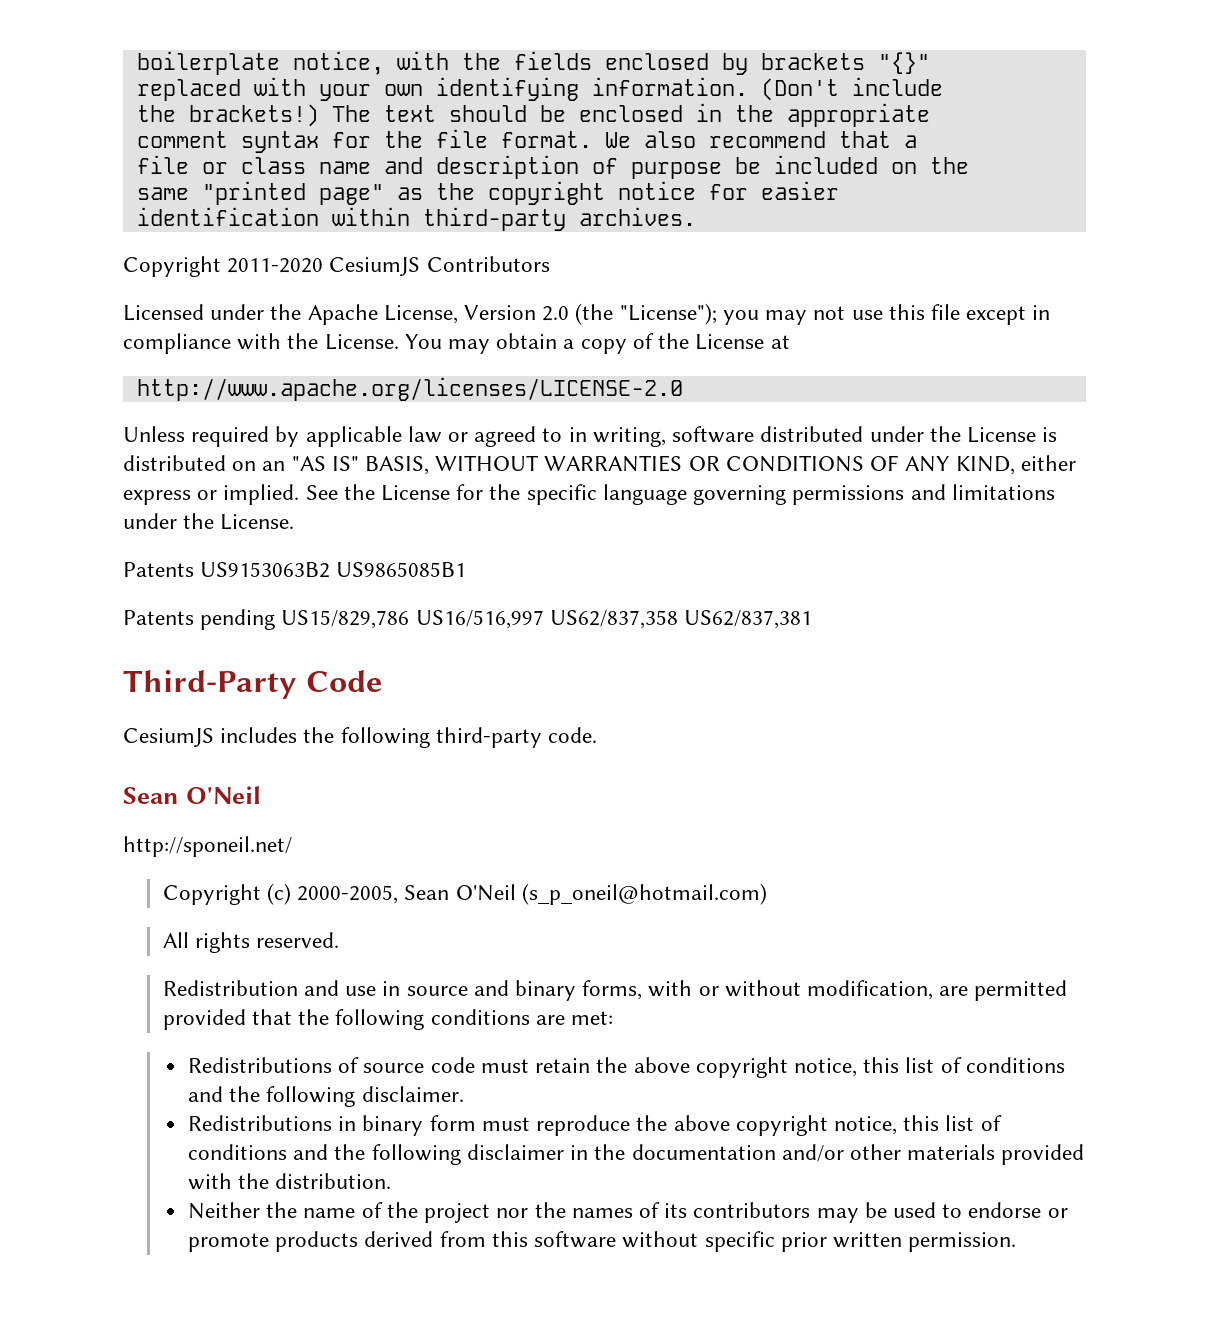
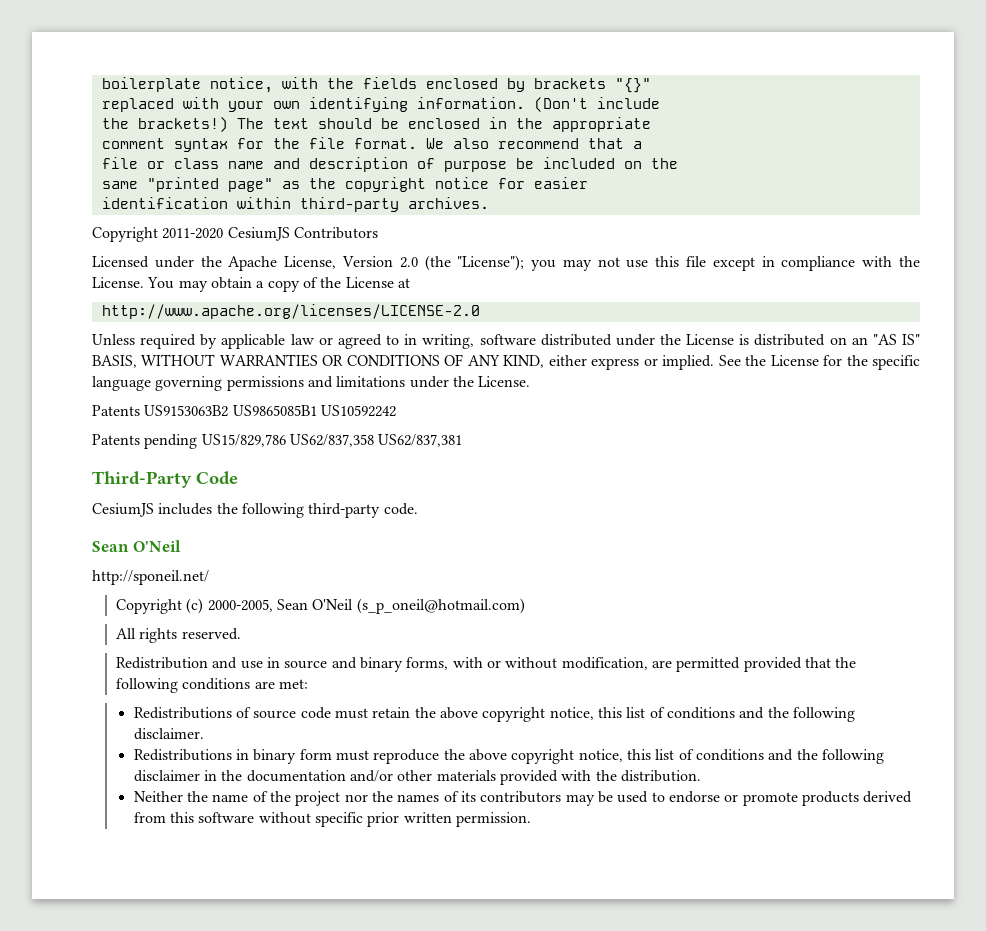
(467, 569) none -> [320,405,396,417] US10592242
[415,610,544,629] US16/516,997 -> (286, 440) none

